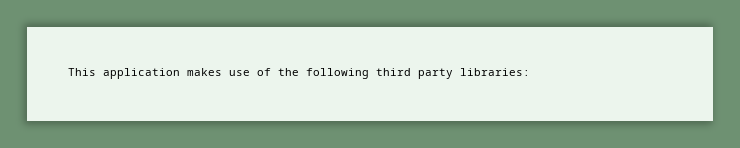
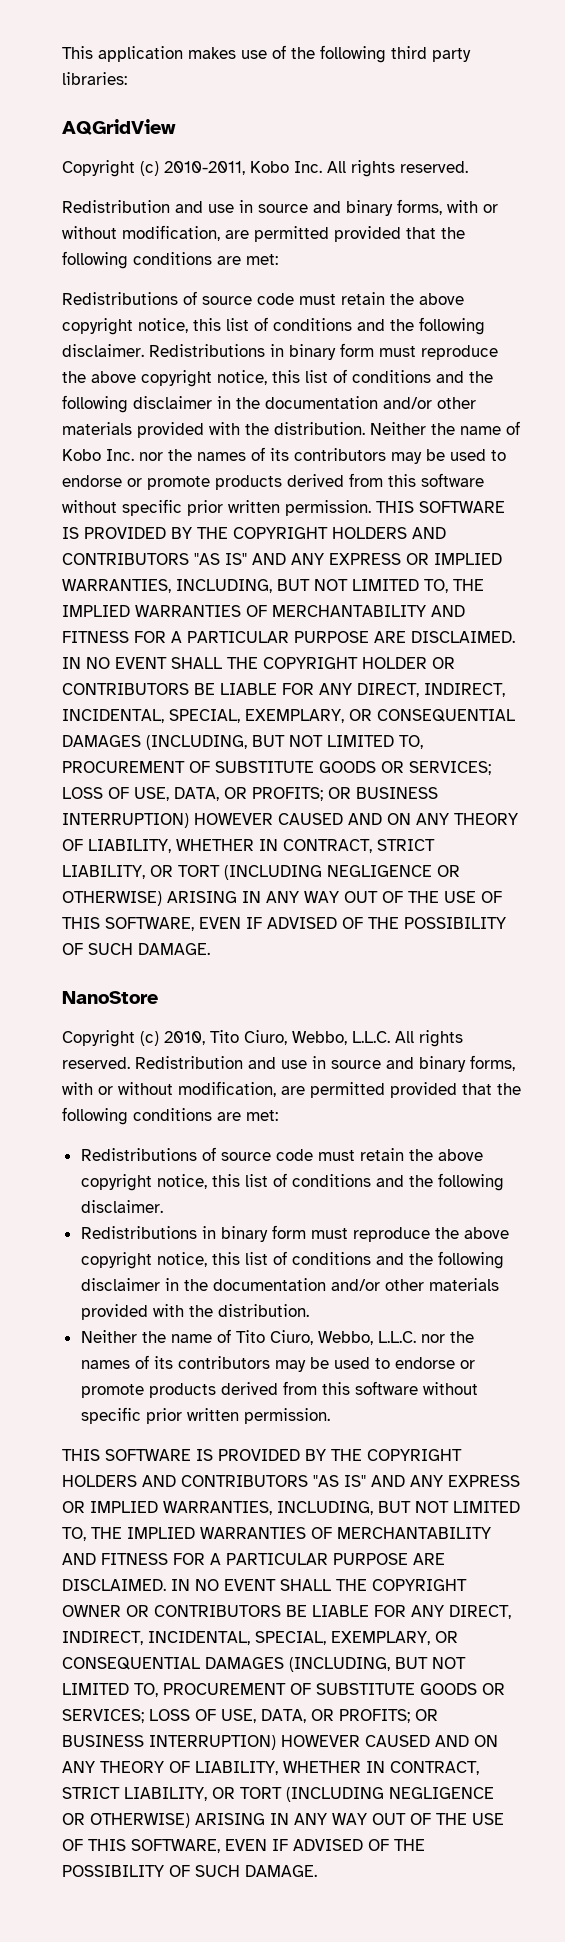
(530, 72) none -> [62,119,176,135] [62,160,468,177] [62,199,498,216] [62,225,465,242] [62,251,278,269] [62,291,464,305] [62,317,485,335] [62,343,498,360] [62,369,493,387] [62,395,476,413] [62,421,520,438] [62,447,506,464] [62,473,484,490] [62,499,505,516] [62,527,446,539] [62,553,502,565] [62,579,484,593] [62,605,465,617] [62,631,515,643] [62,657,455,669] [62,683,505,697] [62,709,515,723] [62,735,423,750] [62,761,491,775] [62,787,438,801] [62,813,518,828] [62,839,435,853] [62,865,460,880] [62,891,502,906] [62,917,506,931] [62,943,210,955] [62,991,158,1004] [62,1030,463,1047] [62,1055,515,1072] [62,1081,521,1098] [62,1107,278,1125] [80,1147,483,1161] [80,1173,504,1191] [80,1200,163,1213] [80,1225,509,1242] [80,1251,504,1269] [80,1278,499,1291] [80,1304,309,1320] [80,1329,474,1345] [80,1355,475,1372] [80,1381,478,1398] [80,1407,330,1424] [62,1449,462,1461] [62,1475,520,1487] [62,1501,520,1515] [62,1527,491,1541] [62,1553,445,1565] [62,1579,467,1591] [62,1605,511,1619] [62,1631,458,1645] [62,1657,466,1672] [62,1683,505,1697] [62,1709,438,1723] [62,1735,498,1750] [62,1761,479,1775] [62,1787,494,1802] [62,1813,504,1828] [62,1839,425,1853] [62,1865,317,1877] // AQGridView // Copyright (c) 2010-2011, Kobo Inc. All rights reserved. // Redistribution and use in source and binary forms, with or without modification, are permitted provided that the following conditions are met: // Redistributions of source code must retain the above copyright notice, this list of conditions and the following disclaimer. Redistributions in binary form must reproduce the above copyright notice, this list of conditions and the following disclaimer in the documentation and/or other materials provided with the distribution. Neither the name of Kobo Inc. nor the names of its contributors may be used to endorse or promote products derived from this software without specific prior written permission. THIS SOFTWARE IS PROVIDED BY THE COPYRIGHT HOLDERS AND CONTRIBUTORS "AS IS" AND ANY EXPRESS OR IMPLIED WARRANTIES, INCLUDING, BUT NOT LIMITED TO, THE IMPLIED WARRANTIES OF MERCHANTABILITY AND FITNESS FOR A PARTICULAR PURPOSE ARE DISCLAIMED. IN NO EVENT SHALL THE COPYRIGHT HOLDER OR CONTRIBUTORS BE LIABLE FOR ANY DIRECT, INDIRECT, INCIDENTAL, SPECIAL, EXEMPLARY, OR CONSEQUENTIAL DAMAGES (INCLUDING, BUT NOT LIMITED TO, PROCUREMENT OF SUBSTITUTE GOODS OR SERVICES; LOSS OF USE, DATA, OR PROFITS; OR BUSINESS INTERRUPTION) HOWEVER CAUSED AND ON ANY THEORY OF LIABILITY, WHETHER IN CONTRACT, STRICT LIABILITY, OR TORT (INCLUDING NEGLIGENCE OR OTHERWISE) ARISING IN ANY WAY OUT OF THE USE OF THIS SOFTWARE, EVEN IF ADVISED OF THE POSSIBILITY OF SUCH DAMAGE. // NanoStore // Copyright (c) 2010, Tito Ciuro, Webbo, L.L.C. All rights reserved. Redistribution and use in source and binary forms, with or without modification, are permitted provided that the following conditions are met: // Redistributions of source code must retain the above copyright notice, this list of conditions and the following disclaimer. // Redistributions in binary form must reproduce the above copyright notice, this list of conditions and the following disclaimer in the documentation and/or other materials provided with the distribution. // Neither the name of Tito Ciuro, Webbo, L.L.C. nor the names of its contributors may be used to endorse or promote products derived from this software without specific prior written permission. // THIS SOFTWARE IS PROVIDED BY THE COPYRIGHT HOLDERS AND CONTRIBUTORS "AS IS" AND ANY EXPRESS OR IMPLIED WARRANTIES, INCLUDING, BUT NOT LIMITED TO, THE IMPLIED WARRANTIES OF MERCHANTABILITY AND FITNESS FOR A PARTICULAR PURPOSE ARE DISCLAIMED. IN NO EVENT SHALL THE COPYRIGHT OWNER OR CONTRIBUTORS BE LIABLE FOR ANY DIRECT, INDIRECT, INCIDENTAL, SPECIAL, EXEMPLARY, OR CONSEQUENTIAL DAMAGES (INCLUDING, BUT NOT LIMITED TO, PROCUREMENT OF SUBSTITUTE GOODS OR SERVICES; LOSS OF USE, DATA, OR PROFITS; OR BUSINESS INTERRUPTION) HOWEVER CAUSED AND ON ANY THEORY OF LIABILITY, WHETHER IN CONTRACT, STRICT LIABILITY, OR TORT (INCLUDING NEGLIGENCE OR OTHERWISE) ARISING IN ANY WAY OUT OF THE USE OF THIS SOFTWARE, EVEN IF ADVISED OF THE POSSIBILITY OF SUCH DAMAGE.

